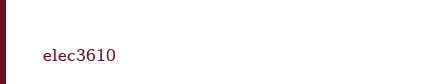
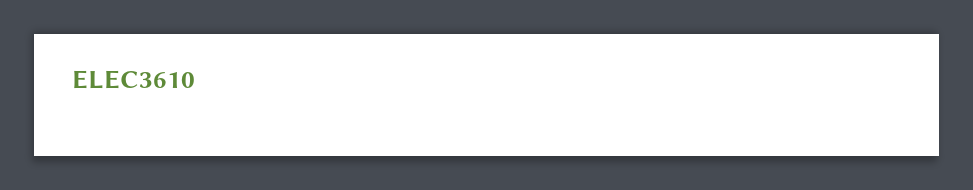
[43,49,116,61] elec3610 -> [72,70,195,89] ELEC3610

